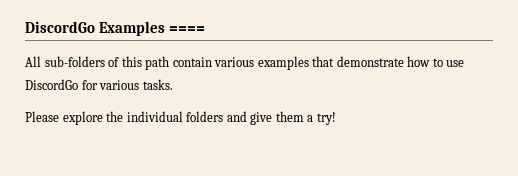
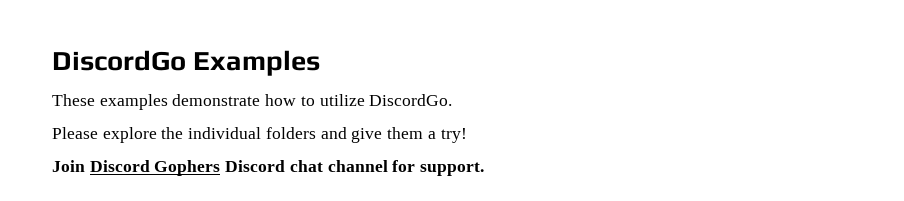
[169,26,206,33] [25,56,465,70] [25,79,173,90] ==== // All sub-folders of this path contain various examples that demonstrate how to use DiscordGo for various tasks. -> [52,94,453,110] // These examples demonstrate how to utilize DiscordGo.
(336, 118) none -> [52,160,485,176] // Join Discord Gophers Discord chat channel for support.

